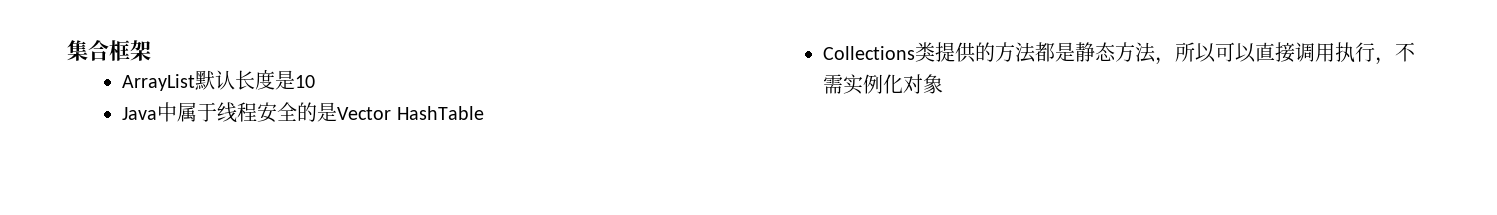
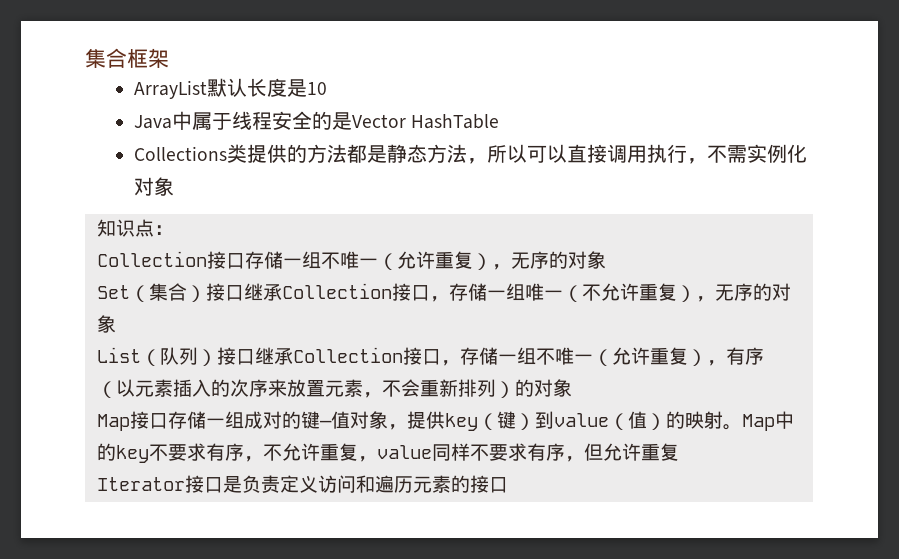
(944, 84) none -> [96,219,173,237] [96,251,606,270] [96,283,791,302] [96,315,116,333] [96,347,764,366] [96,379,572,398] [96,411,794,431] [96,443,679,463] [96,475,508,493] // 知识点： // Collection接口存储一组不唯一（允许重复），无序的对象 // Set（集合）接口继承Collection接口，存储一组唯一（不允许重复），无序的对象 // List（队列）接口继承Collection接口，存储一组不唯一（允许重复），有序（以元素插入的次序来放置元素，不会重新排列）的对象 // Map接口存储一组成对的键—值对象，提供key（键）到value（值）的映射。Map中的key不要求有序，不允许重复，value同样不要求有序，但允许重复 // Iterator接口是负责定义访问和遍历元素的接口

